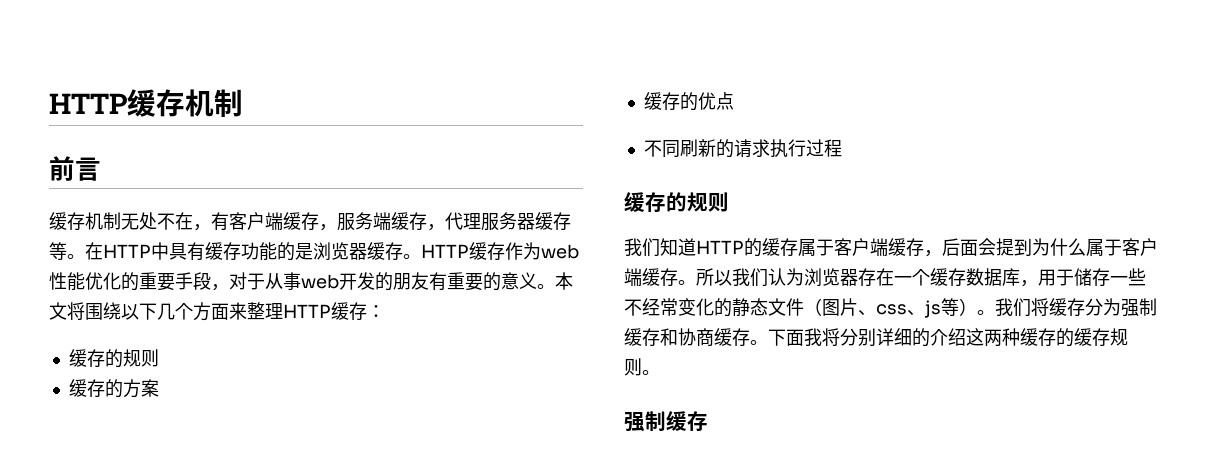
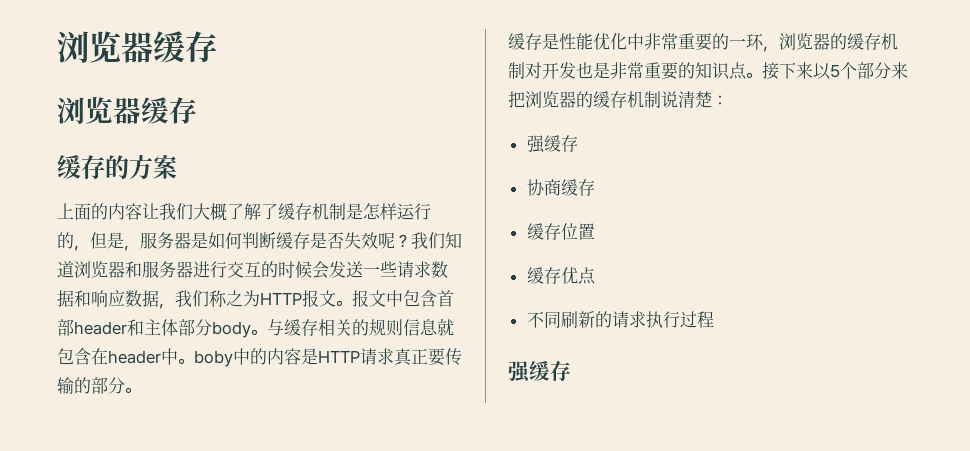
[49,89,243,117] [49,156,101,181] [49,212,571,231] [49,242,579,261] [49,272,573,291] [49,302,385,321] [68,349,159,368] [68,379,159,398] [643,92,698,111] HTTP缓存机制 // 前言 // 缓存机制无处不在，有客户端缓存，服务端缓存，代理服务器缓存等。在HTTP中具有缓存功能的是浏览器缓存。HTTP缓存作为web性能优化的重要手段，对于从事web开发的朋友有重要的意义。本文将围绕以下几个方面来整理HTTP缓存： // 缓存的规则 // 缓存的方案 // 缓存的 -> [57,31,217,63] [57,96,197,124] [57,155,177,180] [57,203,431,221] [57,232,462,251] [57,261,448,279] [57,290,454,309] [57,318,454,338] [57,348,462,367] [57,377,141,394] [508,33,898,52] [508,62,908,80] [508,91,728,108] [526,135,578,153] [526,179,595,196] [526,223,595,240] [526,267,561,284] 浏览器缓存 // 浏览器缓存 // 缓存的方案 // 上面的内容让我们大概了解了缓存机制是怎样运行的，但是，服务器是如何判断缓存是否失效呢？我们知道浏览器和服务器进行交互的时候会发送一些请求数据和响应数据，我们称之为HTTP报文。报文中包含首部header和主体部分body。与缓存相关的规则信息就包含在header中。boby中的内容是HTTP请求真正要传输的部分。 // 缓存是性能优化中非常重要的一环，浏览器的缓存机制对开发也是非常重要的知识点。接下来以5个部分来把浏览器的缓存机制说清楚： // 强缓存 // 协商缓存 // 缓存位置 // 缓存
[624,192,729,212] [624,238,1158,257] [624,268,1146,287] [624,298,1157,318] [624,328,1128,347] [624,358,660,376] [624,411,666,432] 缓存的规则 // 我们知道HTTP的缓存属于客户端缓存，后面会提到为什么属于客户端缓存。所以我们认为浏览器存在一个缓存数据库，用于储存一些不经常变化的静态文件（图片、css、js等）。我们将缓存分为强制缓存和协商缓存。下面我将分别详细的介绍这两种缓存的缓存规则。 // 强制 -> [508,361,531,383] 强

